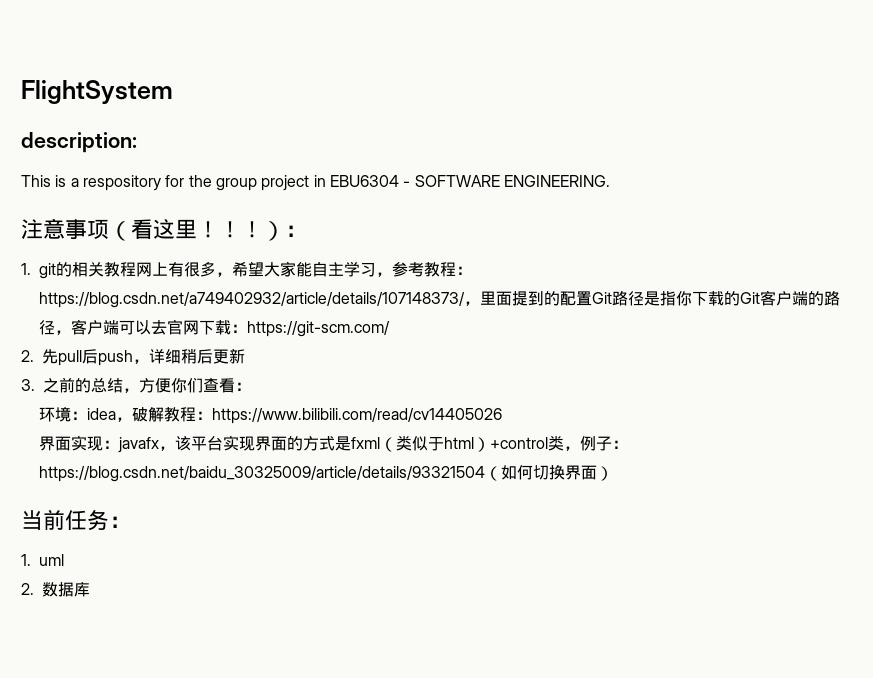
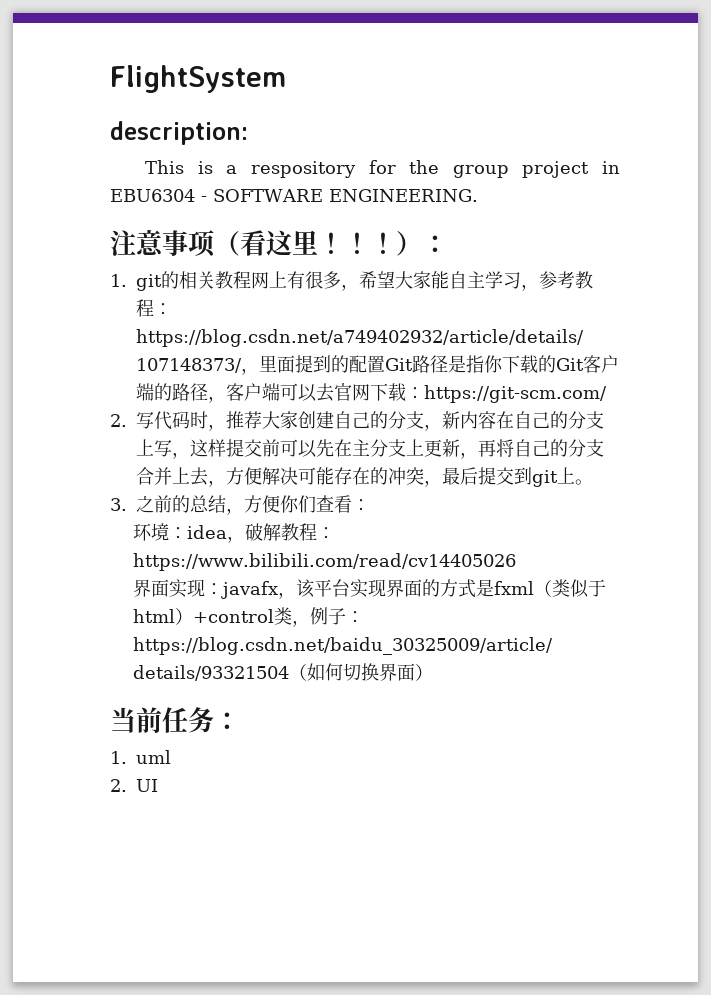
[42,348,245,366] 先pull后push，详细稍后更新 -> [136,411,604,431] [136,439,604,459] [136,467,593,487] 写代码时，推荐大家创建自己的分支，新内容在自己的分支上写，这样提交前可以先在主分支上更新，再将自己的分支合并上去，方便解决可能存在的冲突，最后提交到git上。
[42,582,90,597] 数据库 -> [136,779,158,792] UI

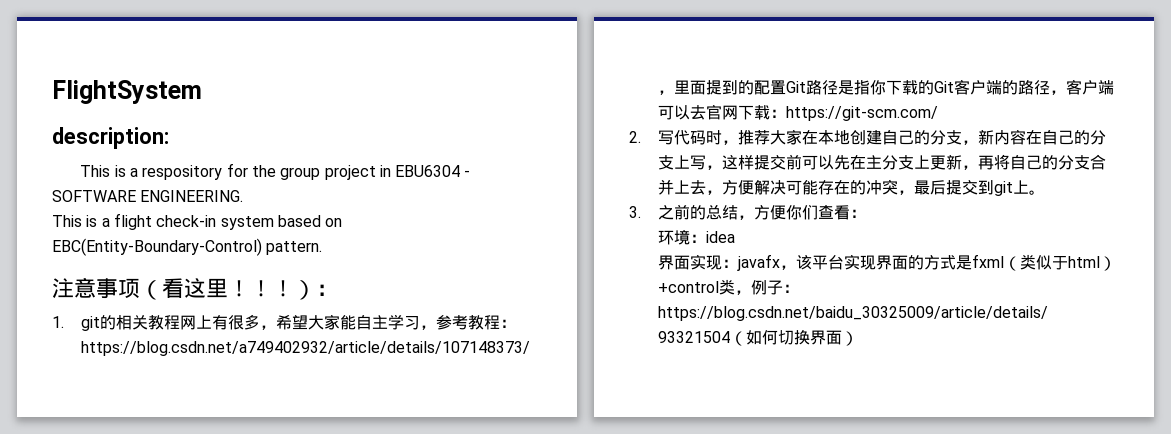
(478, 195) none -> [52,213,343,230] [52,238,323,256] // This is a flight check-in system based on EBC(Entity-Boundary-Control) pattern.
(298, 420) none -> [801,130,850,145] 在本地
[227,523,336,543] [133,553,517,571] ，破解教程：https://www.bilibili.com/read/cv14405026 -> (735, 237) none
[110,707,240,733] [110,750,171,764] [110,779,158,792] // 当前任务： // 1. uml // 2. UI -> (858, 338) none

